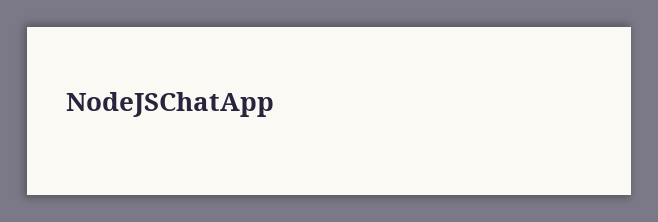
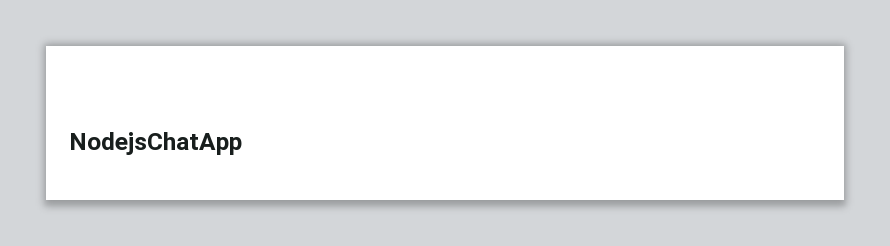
[66,92,274,117] NodeJSChatApp -> [69,132,242,155] NodejsChatApp

